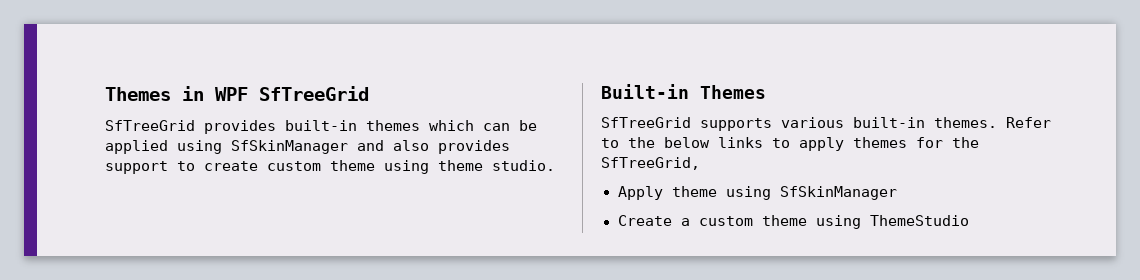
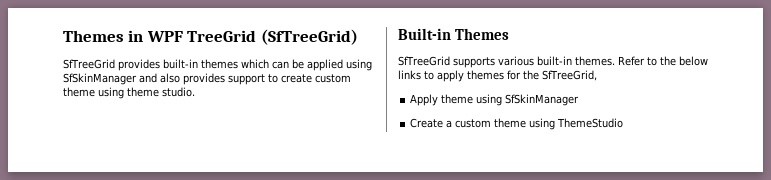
[259,86,369,101] SfTreeGrid -> [187,29,358,45] TreeGrid (SfTreeGrid)

